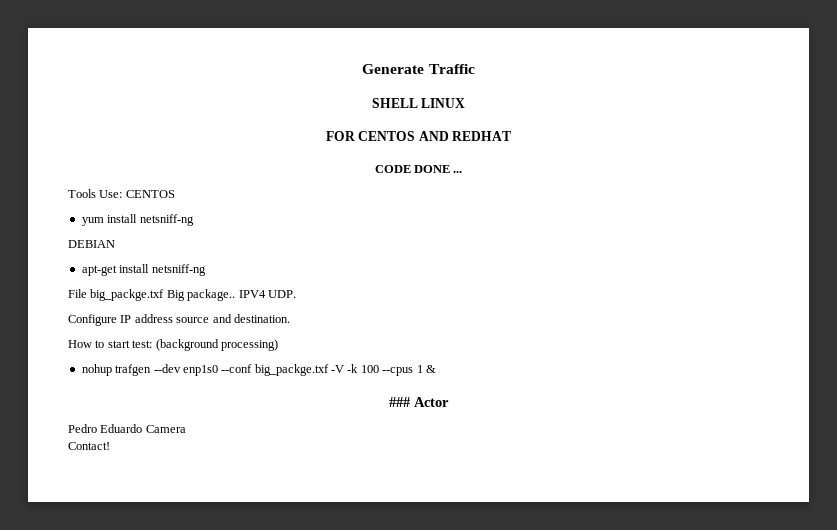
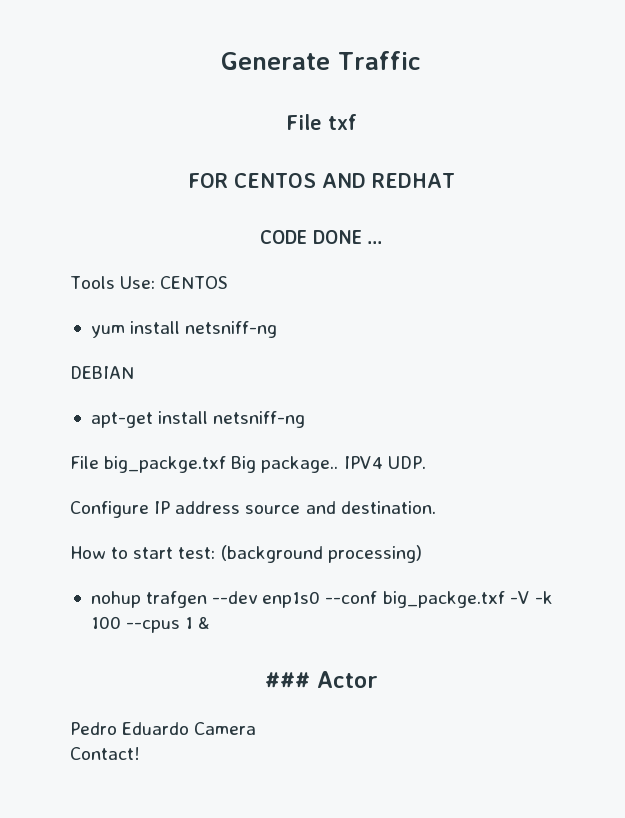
[371,98,466,108] SHELL LINUX -> [285,114,357,130] File txf

